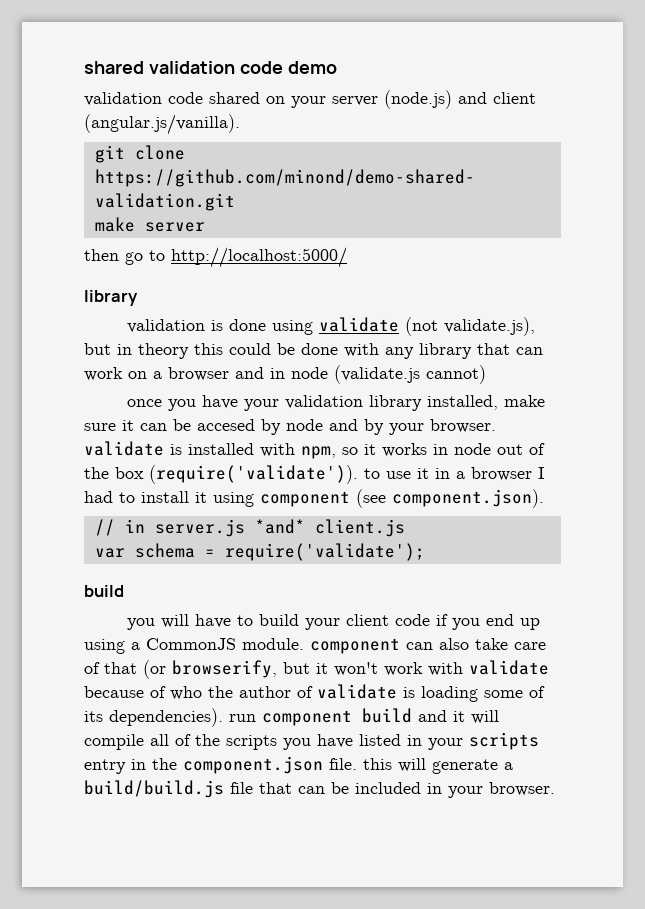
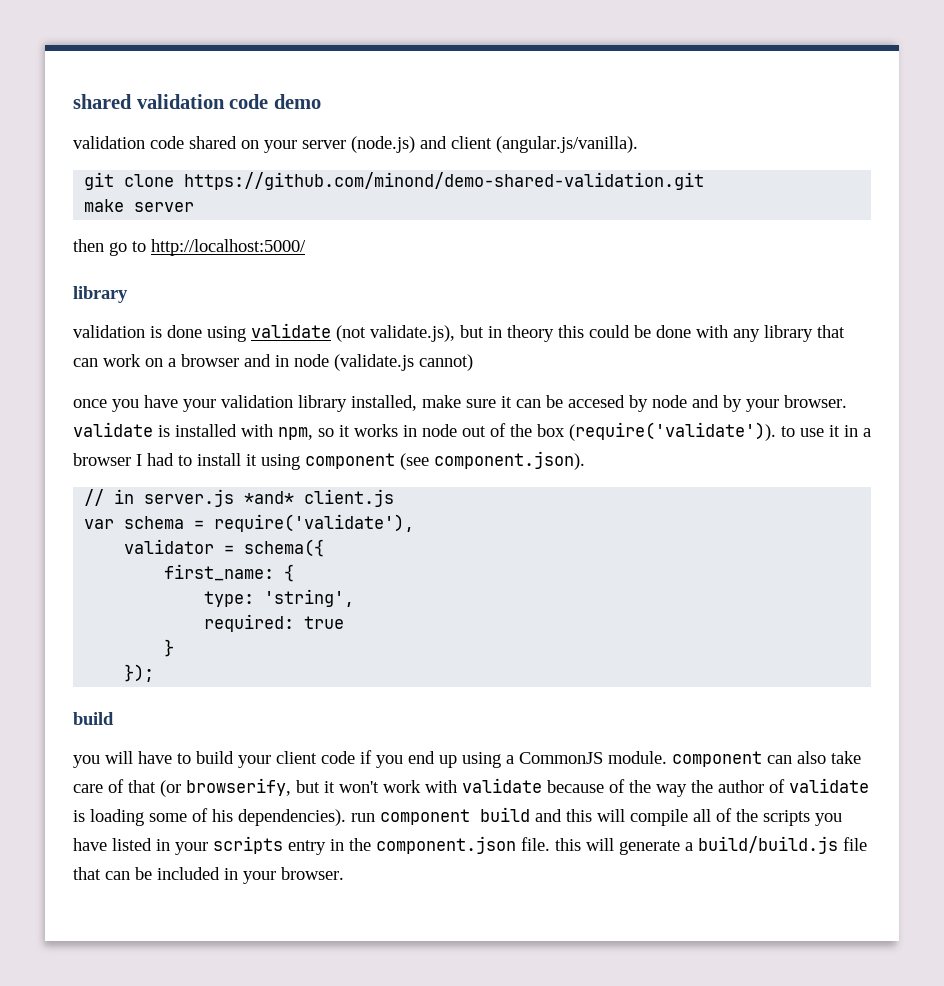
[224,543,425,561] require('validate'); -> [214,514,415,532] [124,539,325,557] [164,564,295,582] [204,589,355,607] [204,614,345,632] [164,639,175,657] [124,664,155,682] require('validate'), // validator = schema({ // first_name: { // type: 'string', // required: true // } // });
[170,686,202,700] who -> [629,780,687,797] the way
[84,711,103,722] its -> [212,809,233,822] his
[453,711,465,722] it -> [566,809,592,822] this

